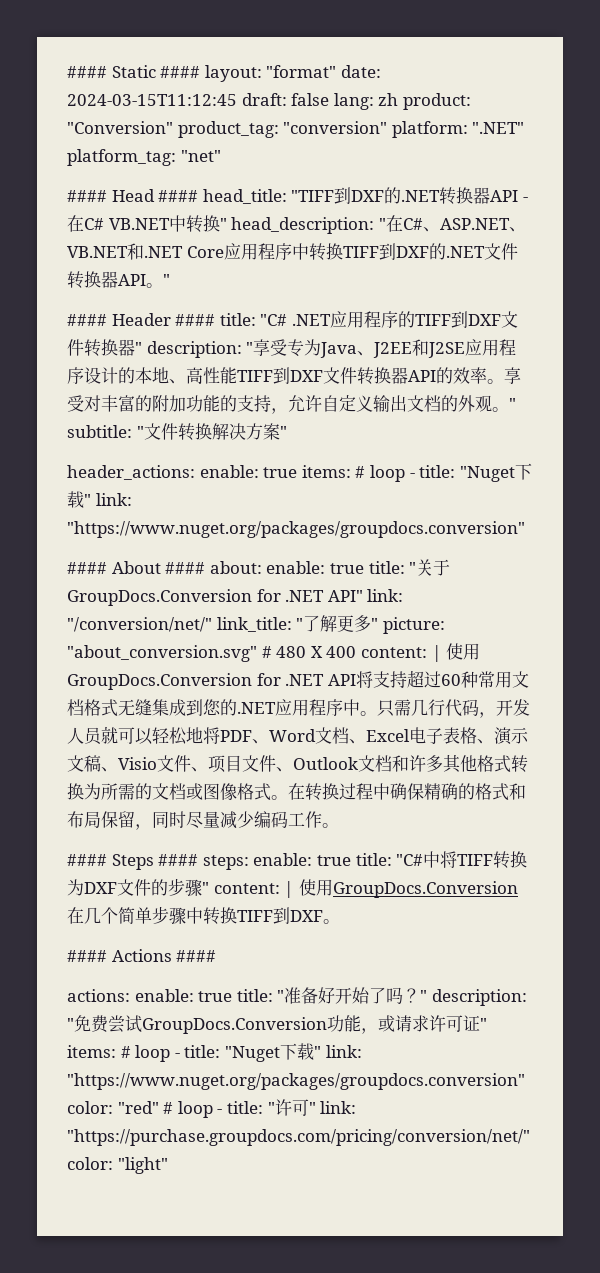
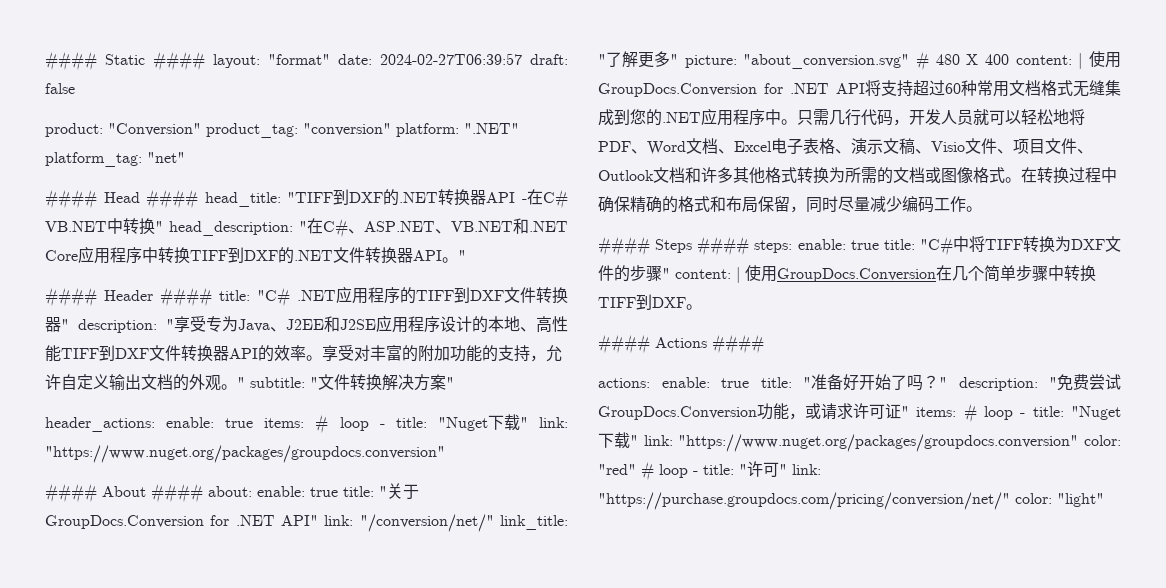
[67,94,237,106] 2024-03-15T11:12:45 -> [380,53,522,65] 2024-02-27T06:39:57
[333,93,399,110] lang: zh -> (75, 88) //

